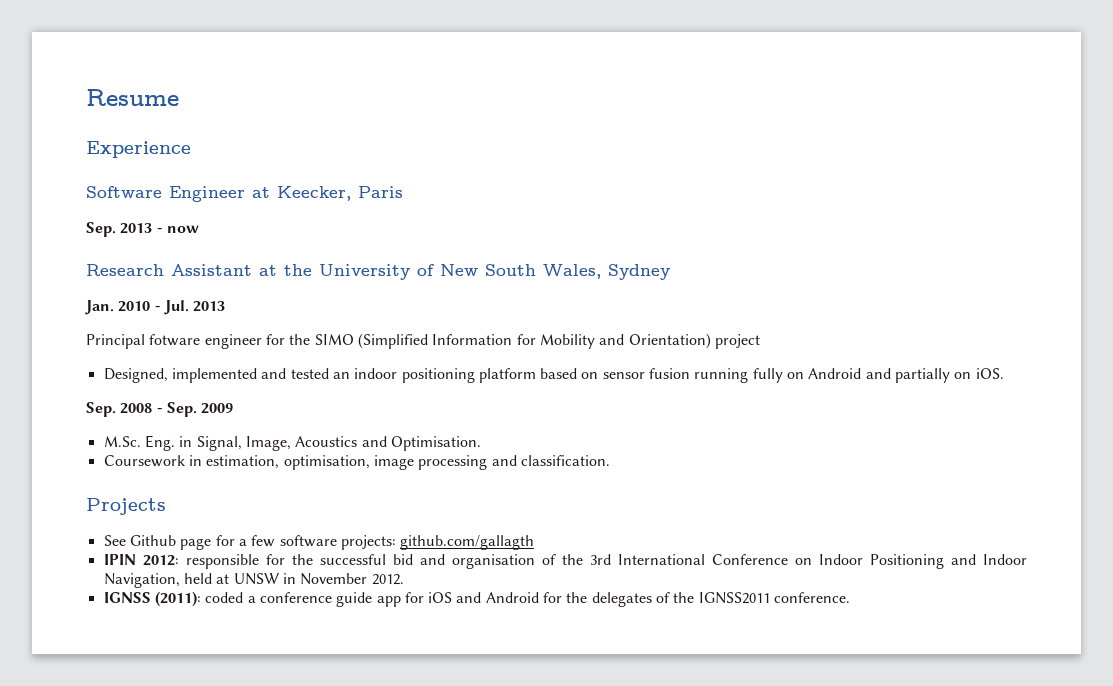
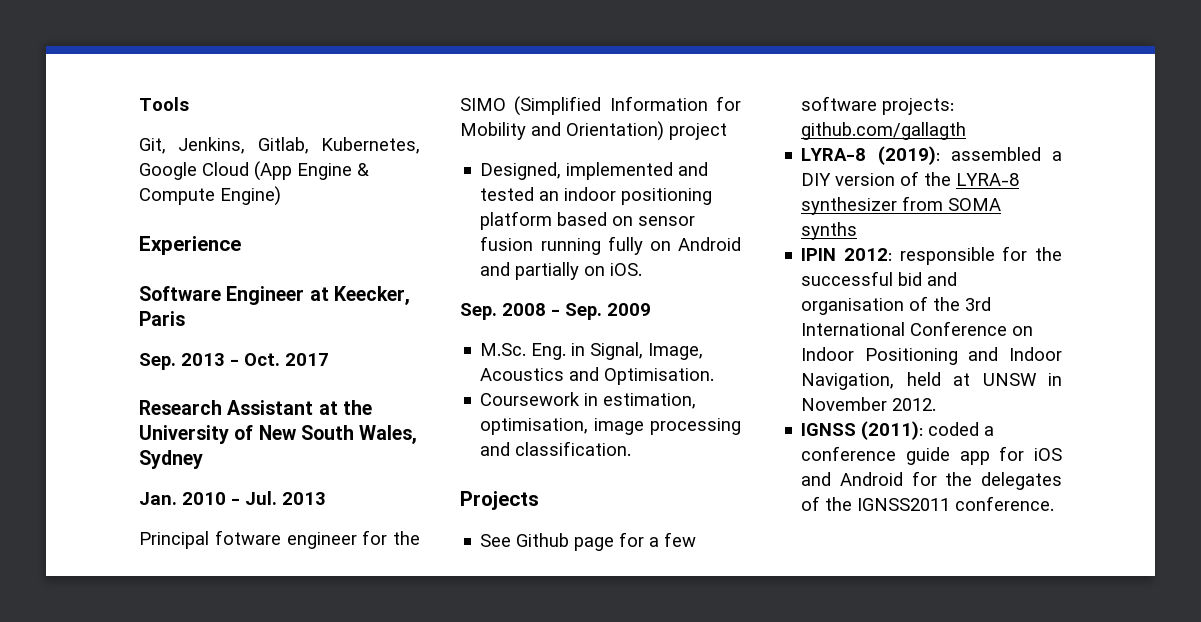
[86,89,179,106] Resume -> [139,97,189,111] [139,137,420,154] [139,161,369,181] [139,186,281,206] Tools // Git, Jenkins, Gitlab, Kubernetes, Google Cloud (App Engine & Compute Engine)
[166,225,199,233] now -> [244,353,329,366] Oct. 2017
(535, 542) none -> [801,146,1062,165] [801,171,1020,186] [801,196,1002,215] [801,222,858,240] // LYRA-8 (2019): assembled a DIY version of the LYRA-8 synthesizer from SOMA synths

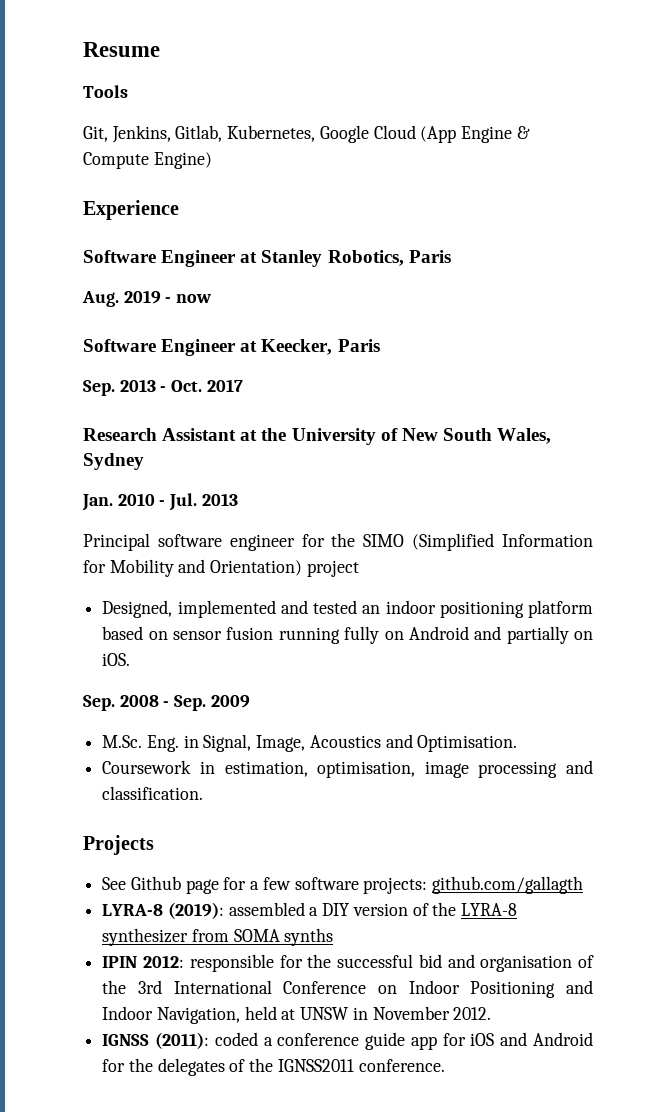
(139, 104) none -> [83,42,160,57] Resume //
(241, 245) none -> [83,250,451,267] [82,290,213,307] // Software Engineer at Stanley Robotics, Paris // Aug. 2019 - now
[214,530,281,545] fotware -> [157,534,222,547] software

